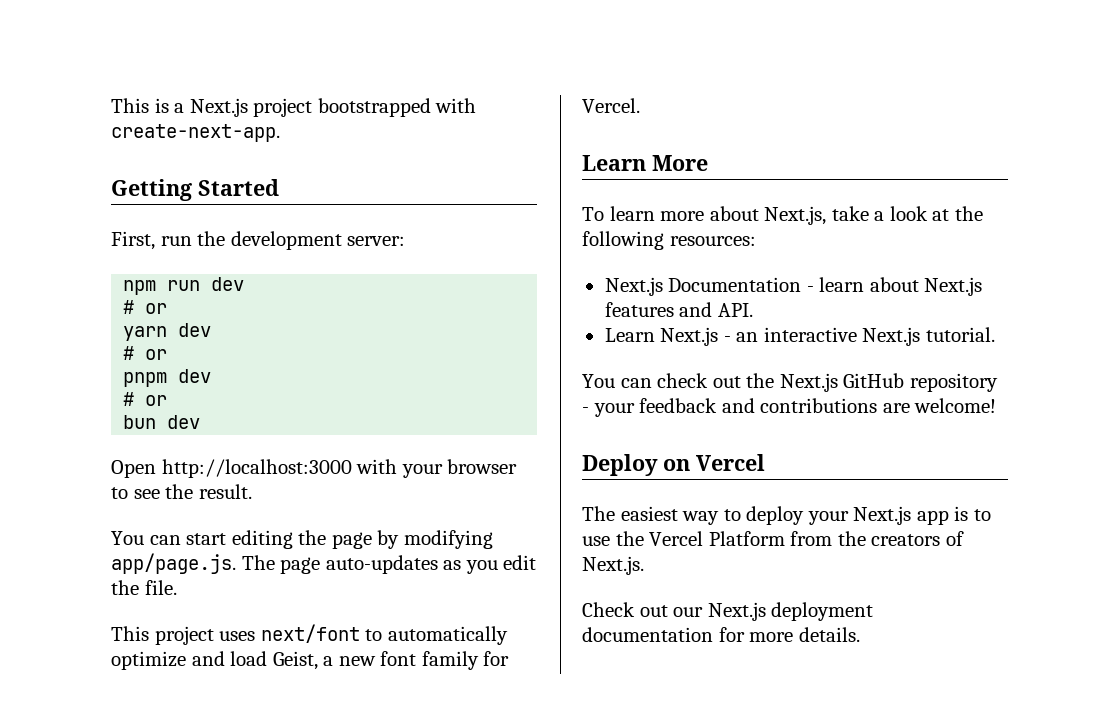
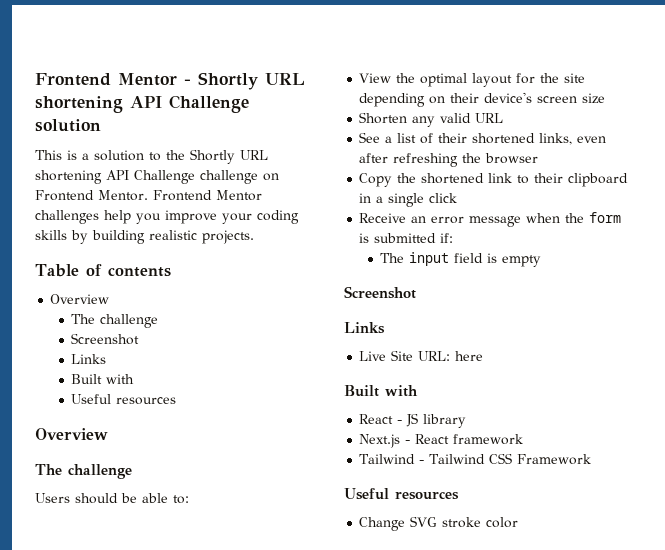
[111,98,477,117] [111,124,280,142] [111,179,279,201] [111,231,406,250] [123,277,245,295] [123,300,168,314] [123,323,212,341] [123,346,168,360] [123,369,212,387] [123,392,168,406] [123,415,201,429] [111,459,518,478] [111,484,252,499] [111,530,493,549] [111,553,537,574] [111,580,177,595] [111,624,508,645] [111,651,510,670] [582,98,640,113] [582,155,708,171] [582,206,983,225] [582,231,756,250] [604,277,983,296] [604,302,753,317] [604,327,995,346] [582,373,998,392] [582,398,997,417] [582,454,765,476] [582,506,991,525] [582,531,964,546] [582,556,644,575] [582,602,874,621] [582,627,860,642] This is a Next.js project bootstrapped with create-next-app. // Getting Started // First, run the development server: // npm run dev // # or // yarn dev // # or // pnpm dev // # or // bun dev // Open http://localhost:3000 with your browser to see the result. // You can start editing the page by modifying app/page.js. The page auto-updates as you edit the file. // This project uses next/font to automatically optimize and load Geist, a new font family for Vercel. // Learn More // To learn more about Next.js, take a look at the following resources: // Next.js Documentation - learn about Next.js features and API. // Learn Next.js - an interactive Next.js tutorial. // You can check out the Next.js GitHub repository - your feedback and contributions are welcome! // Deploy on Vercel // The easiest way to deploy your Next.js app is to use the Vercel Platform from the creators of Next.js. // Check out our Next.js deployment documentation for more details. -> [35,72,305,90] [35,95,249,113] [35,119,101,132] [35,149,268,164] [35,170,279,184] [35,190,262,201] [35,210,299,224] [35,230,254,244] [35,264,171,277] [50,294,110,304] [71,314,159,328] [71,333,140,345] [71,354,107,364] [71,374,135,384] [71,394,177,405] [35,428,108,440] [35,464,132,479] [35,493,189,504] [359,73,586,87] [359,92,606,107] [359,112,504,127] [359,132,607,145] [359,153,539,167] [359,173,629,187] [359,193,458,207] [359,212,622,227] [359,233,454,243] [380,252,542,267] [344,286,416,299] [344,322,385,334] [359,350,484,361] [344,385,418,397] [359,413,467,428] [359,434,524,448] [359,453,592,465] [344,488,459,500] [359,516,519,531] Frontend Mentor - Shortly URL shortening API Challenge solution // This is a solution to the Shortly URL shortening API Challenge challenge on Frontend Mentor. Frontend Mentor challenges help you improve your coding skills by building realistic projects. // Table of contents // Overview // The challenge // Screenshot // Links // Built with // Useful resources // Overview // The challenge // Users should be able to: // View the optimal layout for the site depending on their device's screen size // Shorten any valid URL // See a list of their shortened links, even after refreshing the browser // Copy the shortened link to their clipboard in a single click // Receive an error message when the form is submitted if: // The input field is empty // Screenshot // Links // Live Site URL: here // Built with // React - JS library // Next.js - React framework // Tailwind - Tailwind CSS Framework // Useful resources // Change SVG stroke color

